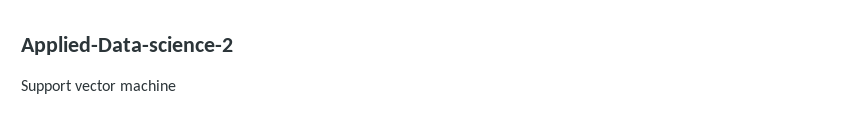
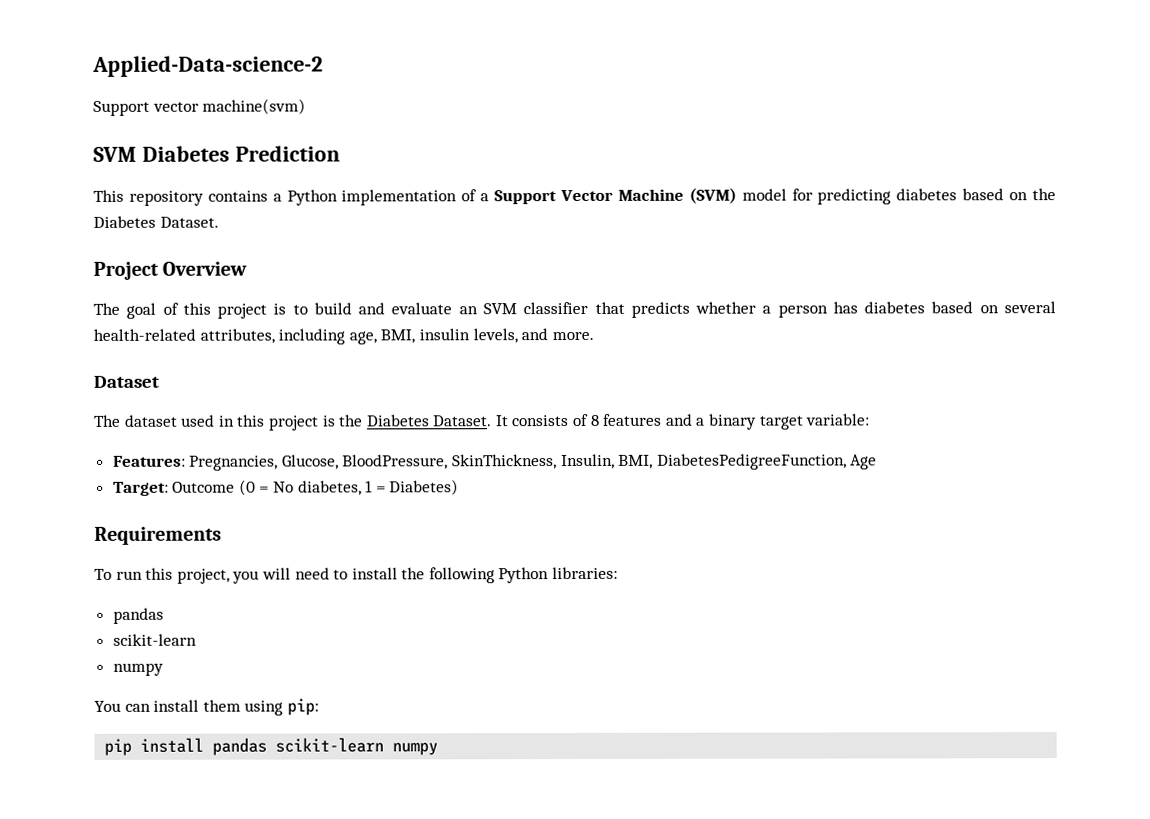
[120,80,177,91] machine -> [202,98,307,115] [93,145,340,162] [93,187,1057,206] [93,215,219,228] [93,261,248,280] [93,301,1056,319] [93,328,594,345] [93,375,159,388] [94,413,871,431] [112,453,878,471] [112,479,460,496] [94,526,222,545] [94,566,619,584] [112,607,164,624] [112,633,197,646] [112,662,164,676] [94,698,319,716] [104,737,439,756] machine(svm) // SVM Diabetes Prediction // This repository contains a Python implementation of a Support Vector Machine (SVM) model for predicting diabetes based on the Diabetes Dataset. // Project Overview // The goal of this project is to build and evaluate an SVM classifier that predicts whether a person has diabetes based on several health-related attributes, including age, BMI, insulin levels, and more. // Dataset // The dataset used in this project is the Diabetes Dataset. It consists of 8 features and a binary target variable: // Features: Pregnancies, Glucose, BloodPressure, SkinThickness, Insulin, BMI, DiabetesPedigreeFunction, Age // Target: Outcome (0 = No diabetes, 1 = Diabetes) // Requirements // To run this project, you will need to install the following Python libraries: // pandas // scikit-learn // numpy // You can install them using pip: // pip install pandas scikit-learn numpy

